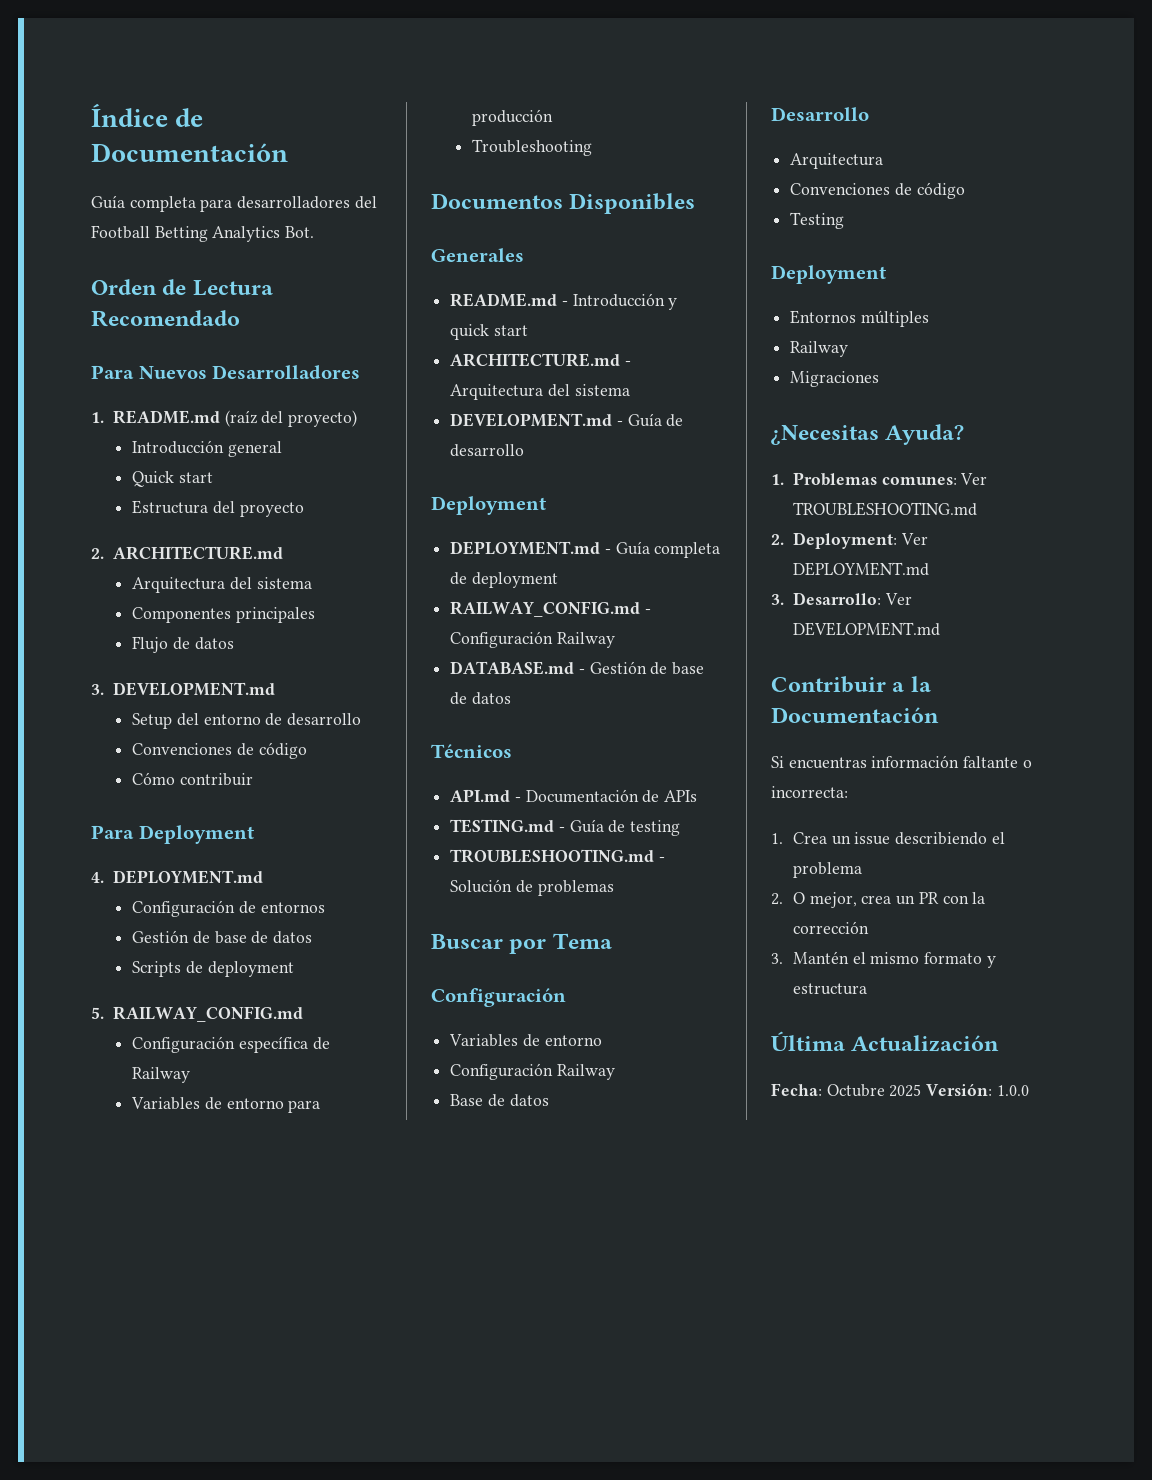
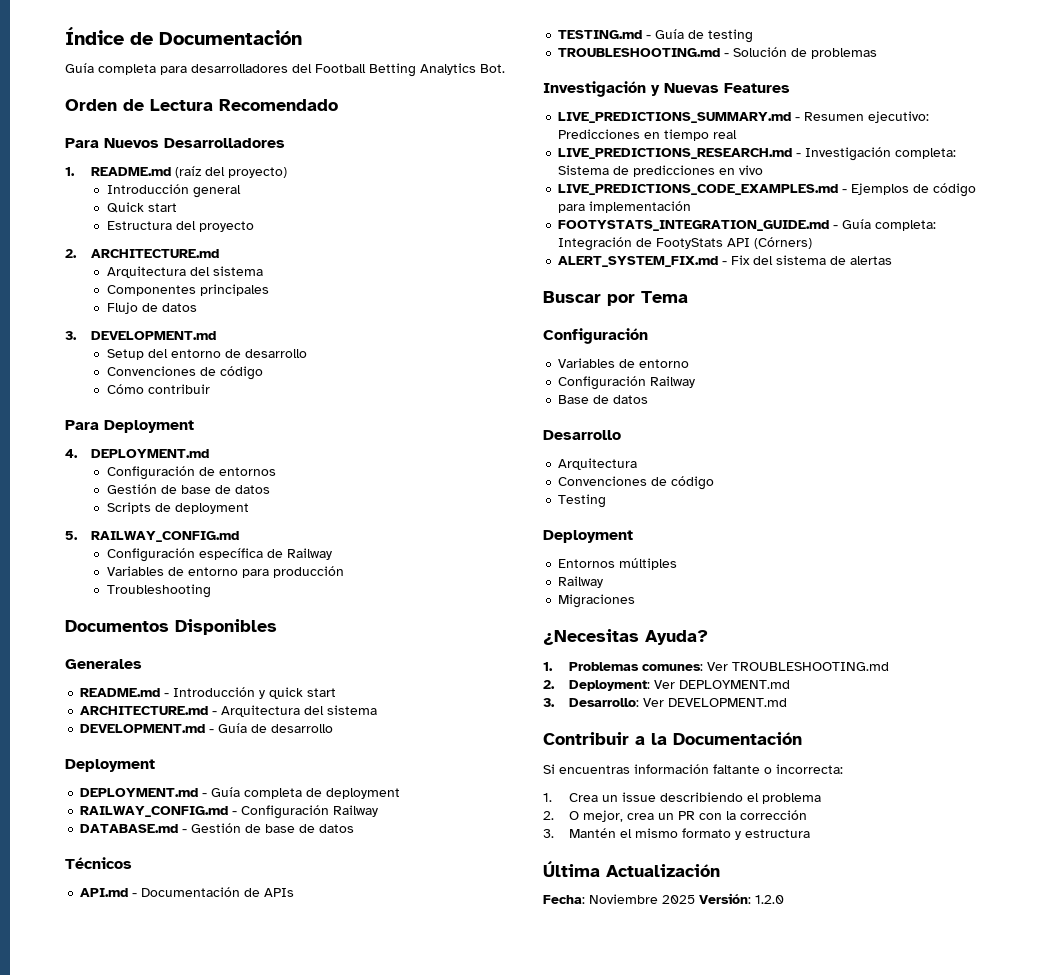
(614, 888) none -> [543,81,790,97] [558,111,930,123] [558,129,738,141] [558,147,957,161] [558,165,764,177] [558,183,977,197] [558,201,692,213] [558,219,937,231] [558,237,813,251] [558,255,893,267] // Investigación y Nuevas Features // LIVE_PREDICTIONS_SUMMARY.md - Resumen ejecutivo: Predicciones en tiempo real // LIVE_PREDICTIONS_RESEARCH.md - Investigación completa: Sistema de predicciones en vivo // LIVE_PREDICTIONS_CODE_EXAMPLES.md - Ejemplos de código para implementación // FOOTYSTATS_INTEGRATION_GUIDE.md - Guía completa: Integración de FootyStats API (Córners) // ALERT_SYSTEM_FIX.md - Fix del sistema de alertas
[826,1084,885,1097] Octubre -> [589,894,658,904] Noviembre
[996,1085,1029,1096] 1.0.0 -> [755,895,784,904] 1.2.0

